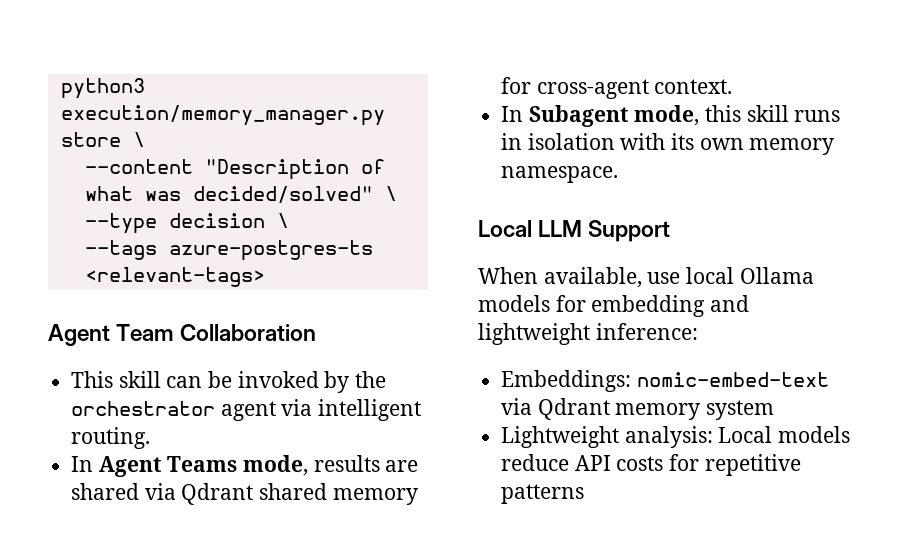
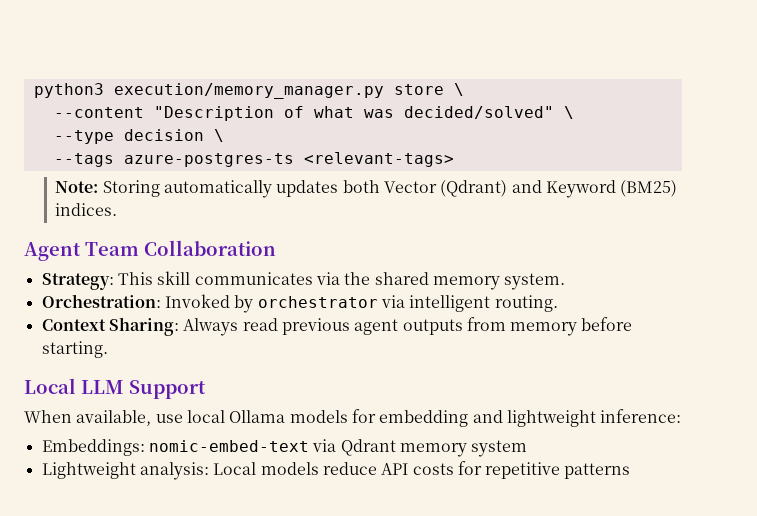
(265, 277) none -> [55,180,678,198] [55,203,118,216] // Note: Storing automatically updates both Vector (Qdrant) and Keyword (BM25) indices.
(317, 332) none -> [41,273,114,290] Strategy:
[166,371,387,393] [71,399,422,421] [71,427,151,449] [71,455,419,477] [71,483,418,505] [501,77,733,99] [501,105,841,127] [501,133,835,155] [501,166,619,183] can be invoked by the orchestrator agent via intelligent routing. // In Agent Teams mode, results are shared via Qdrant shared memory for cross-agent context. // In Subagent mode, this skill runs in isolation with its own memory namespace. -> [194,272,566,290] [41,294,558,313] [41,317,633,336] [41,341,108,358] communicates via the shared memory system. // Orchestration: Invoked by orchestrator via intelligent routing. // Context Sharing: Always read previous agent outputs from memory before starting.

